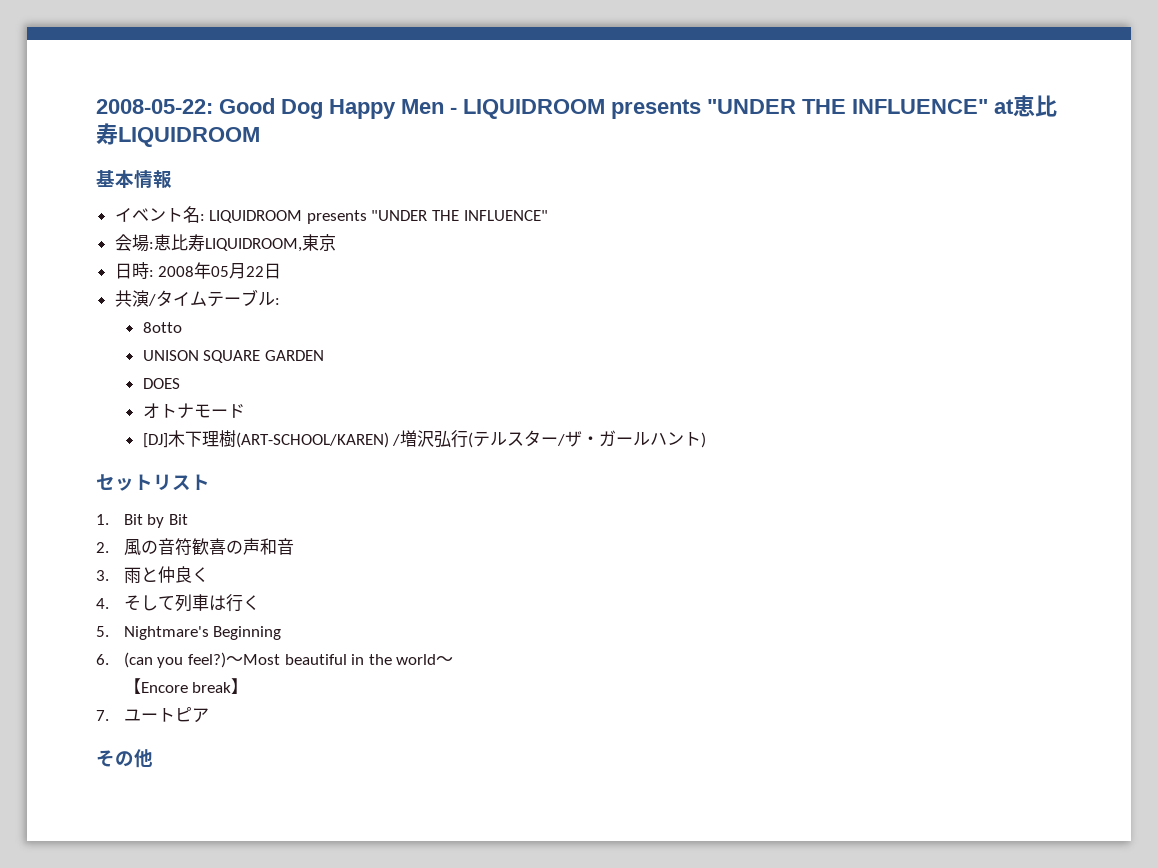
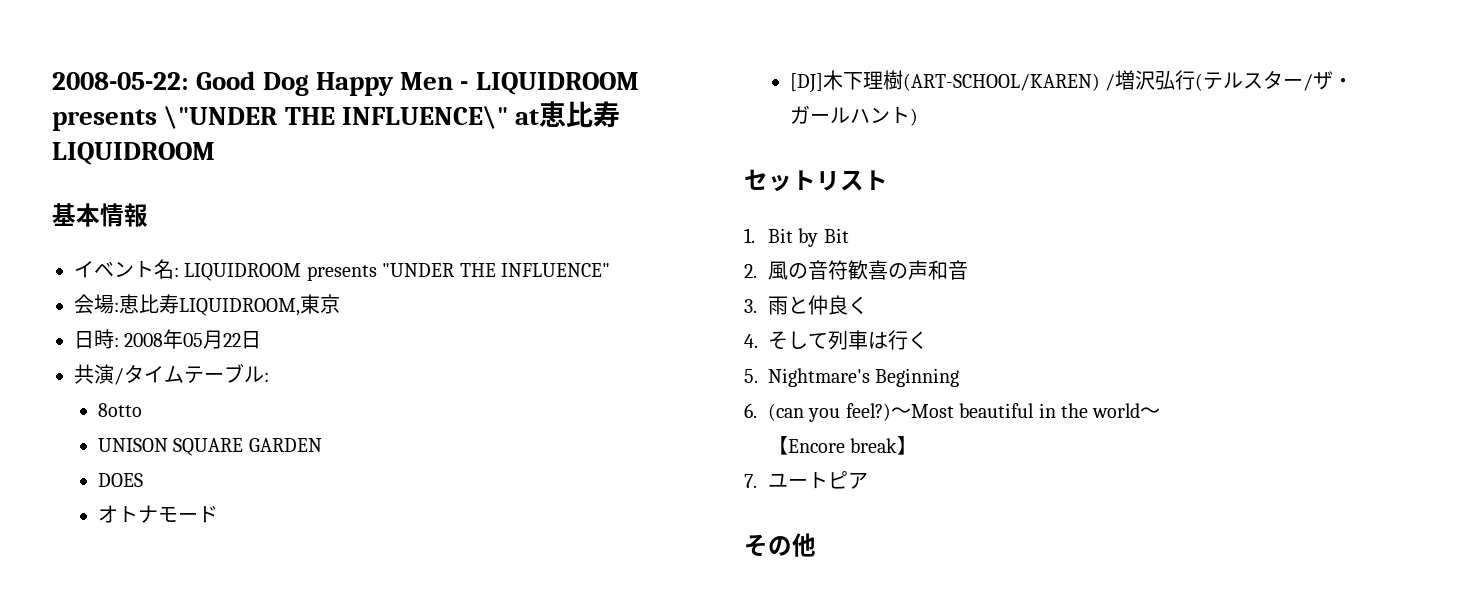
[707,99,988,114] "UNDER THE INFLUENCE" -> [164,106,508,129] \"UNDER THE INFLUENCE\"

